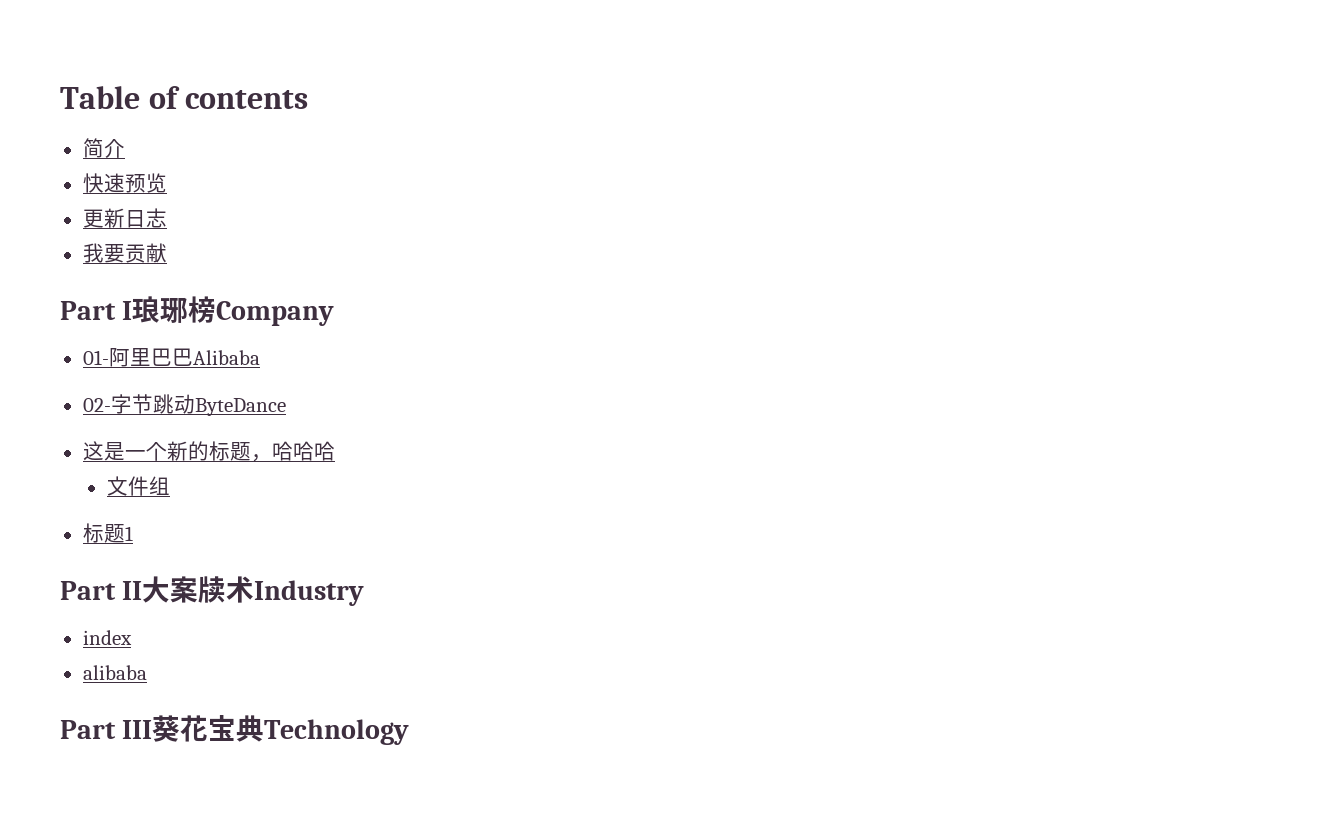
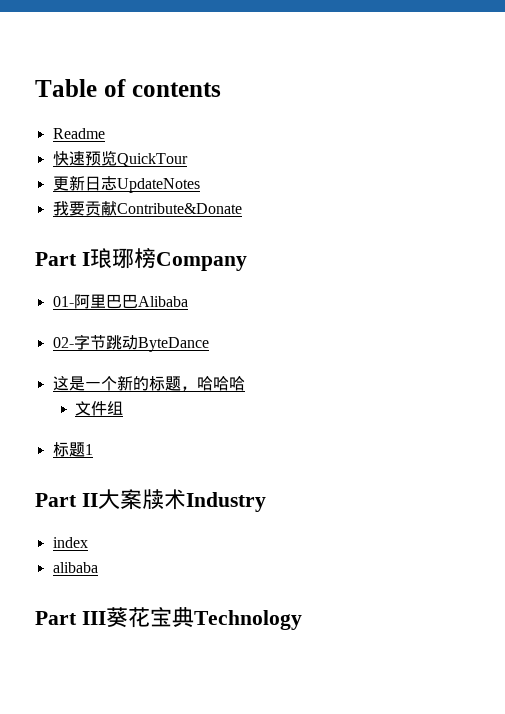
[82,138,125,158] 简介 -> [52,128,105,139] Readme
(167, 183) none -> [116,153,188,167] QuickTour
(167, 218) none -> [116,178,200,193] UpdateNotes
(167, 253) none -> [116,203,242,214] Contribute&Donate

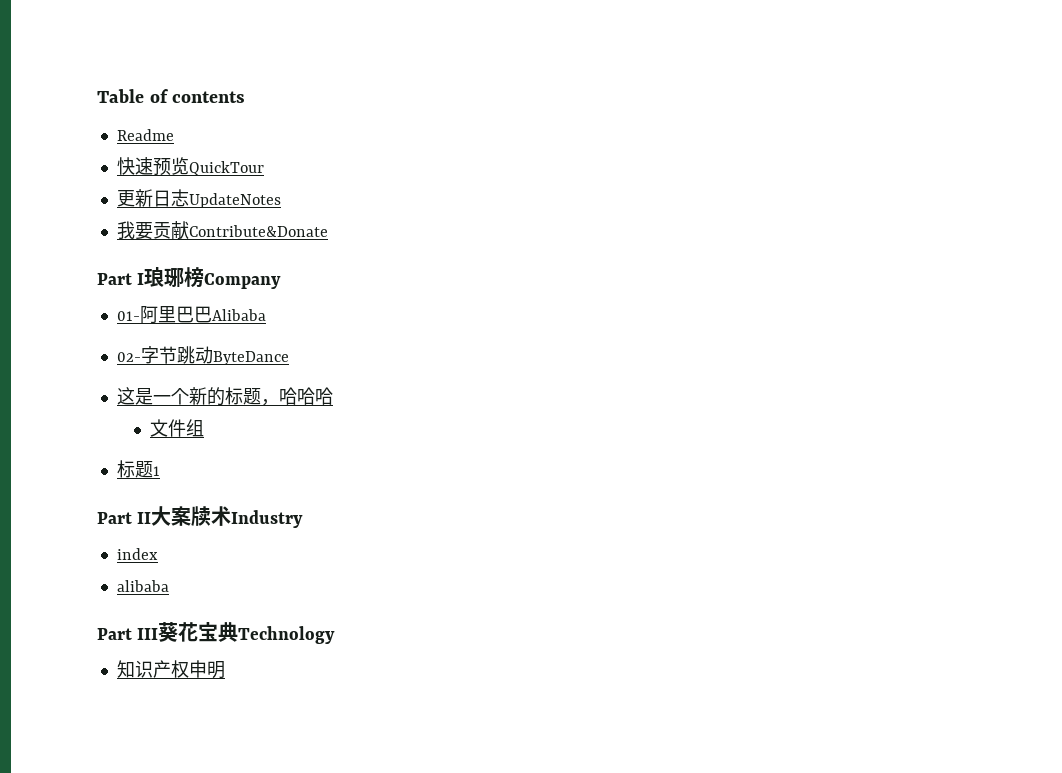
(302, 620) none -> [116,660,225,679] // 知识产权申明

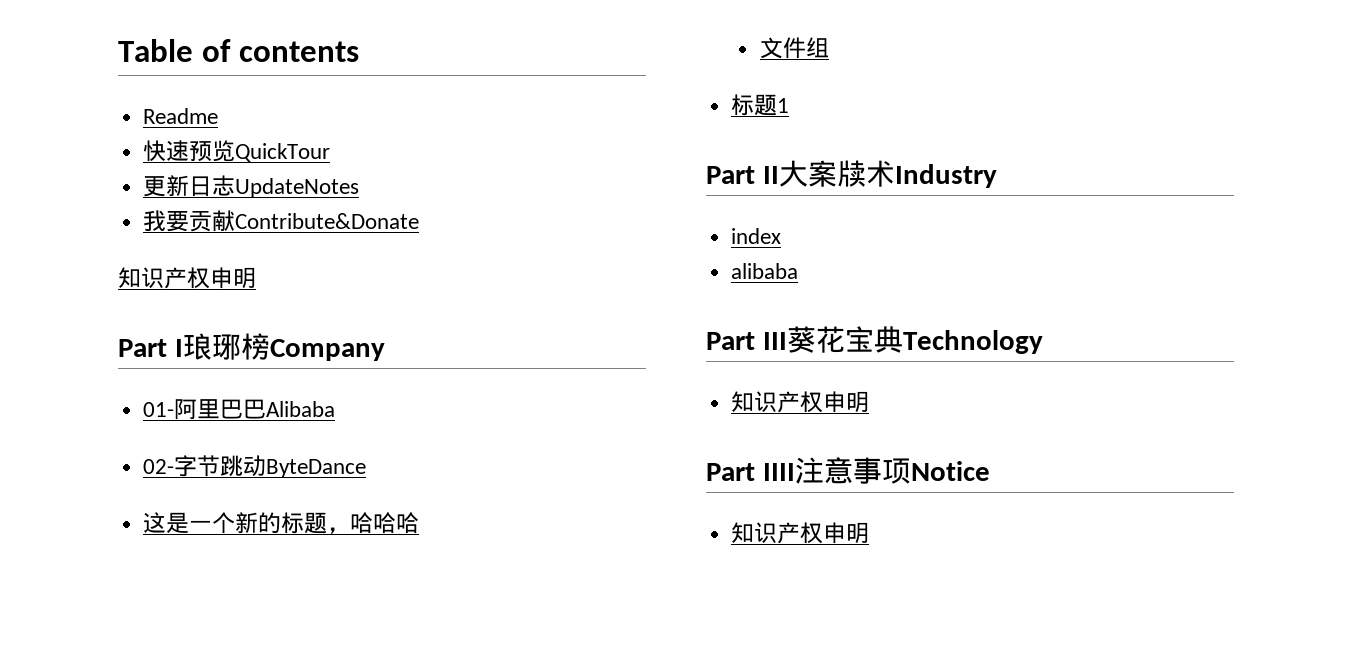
(328, 231) none -> [118,267,256,289] // 知识产权申明
(225, 670) none -> [706,457,990,484] [731,522,870,544] // Part IIII注意事项Notice // 知识产权申明

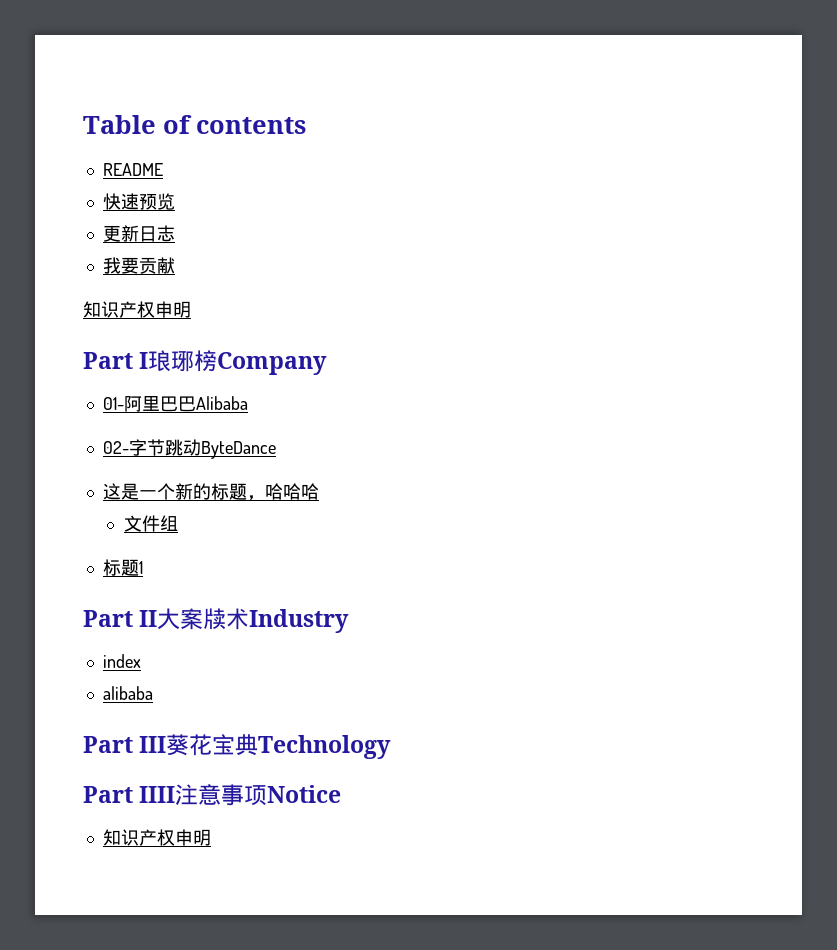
[143,108,219,124] Readme -> [102,163,163,176] README
[235,143,331,162] QuickTour -> (175, 201) none
[235,178,360,198] UpdateNotes -> (175, 233) none
[235,213,420,229] Contribute&Donate -> (175, 265) none
[731,391,870,413] // 知识产权申明 -> (392, 747) none

